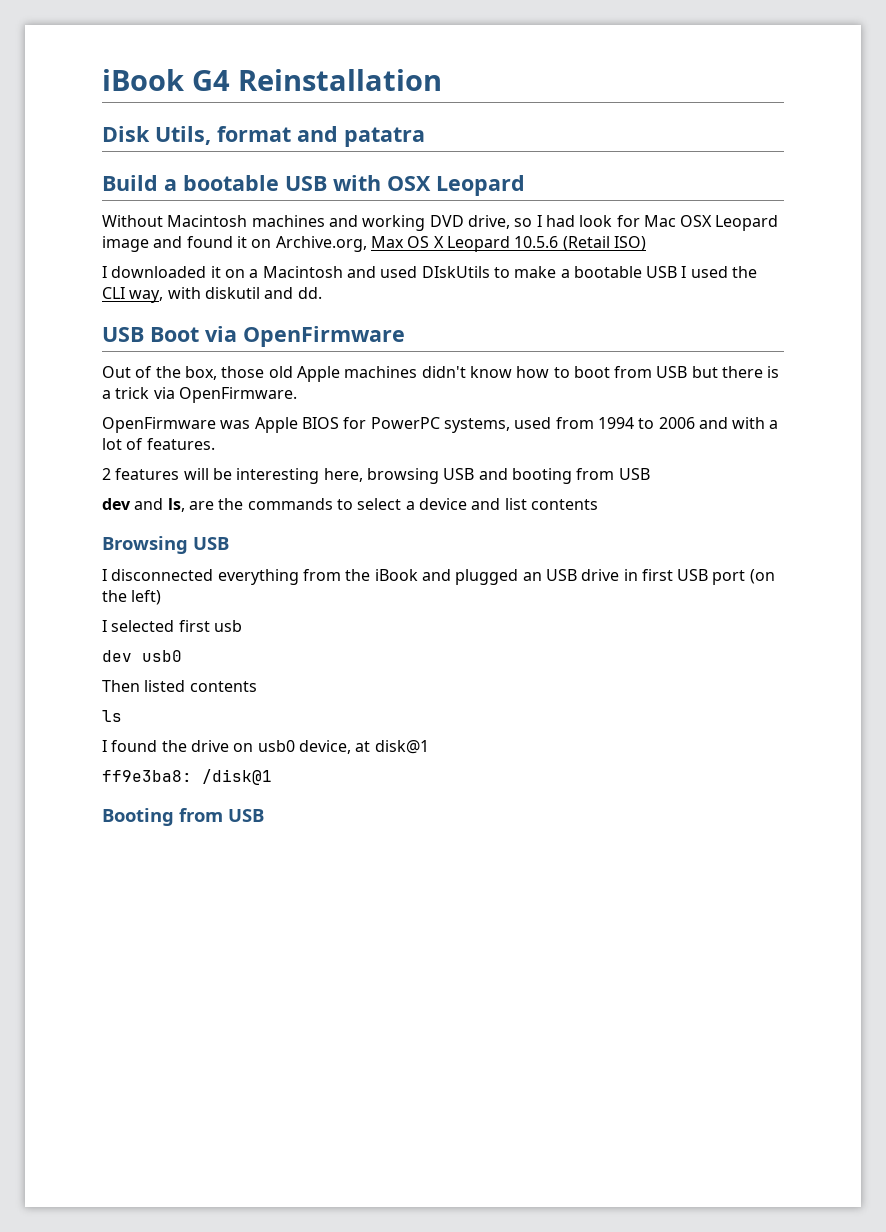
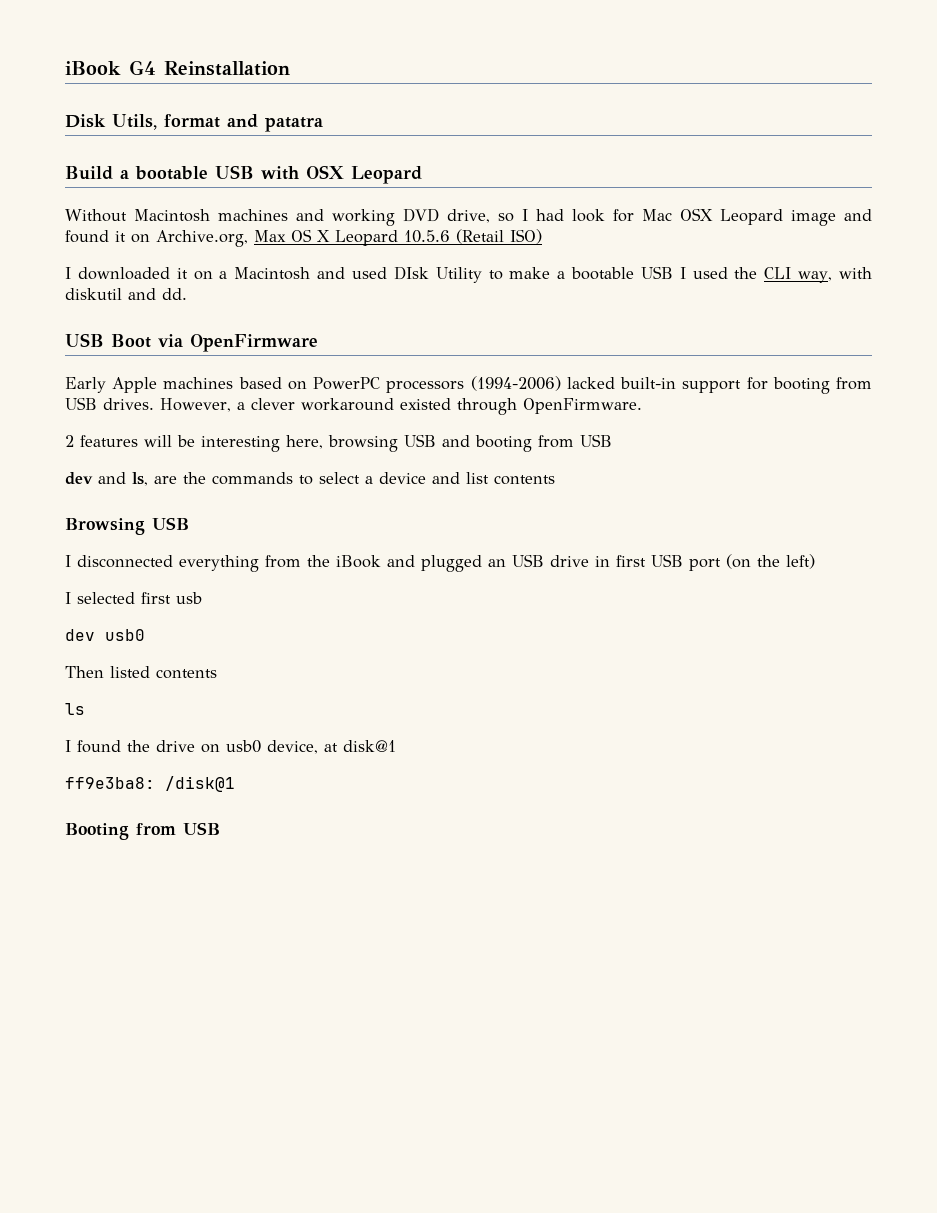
[421,266,490,278] DIskUtils -> [393,266,482,283] DIsk Utility
[102,366,780,382] [102,387,297,403] [102,417,779,433] [102,438,215,450] Out of the box, those old Apple machines didn't know how to boot from USB but there is a trick via OpenFirmware. // OpenFirmware was Apple BIOS for PowerPC systems, used from 1994 to 2006 and with a lot of features. -> [65,376,873,394] [65,397,642,415] Early Apple machines based on PowerPC processors (1994-2006) lacked built-in support for booting from USB drives. However, a clever workaround existed through OpenFirmware.

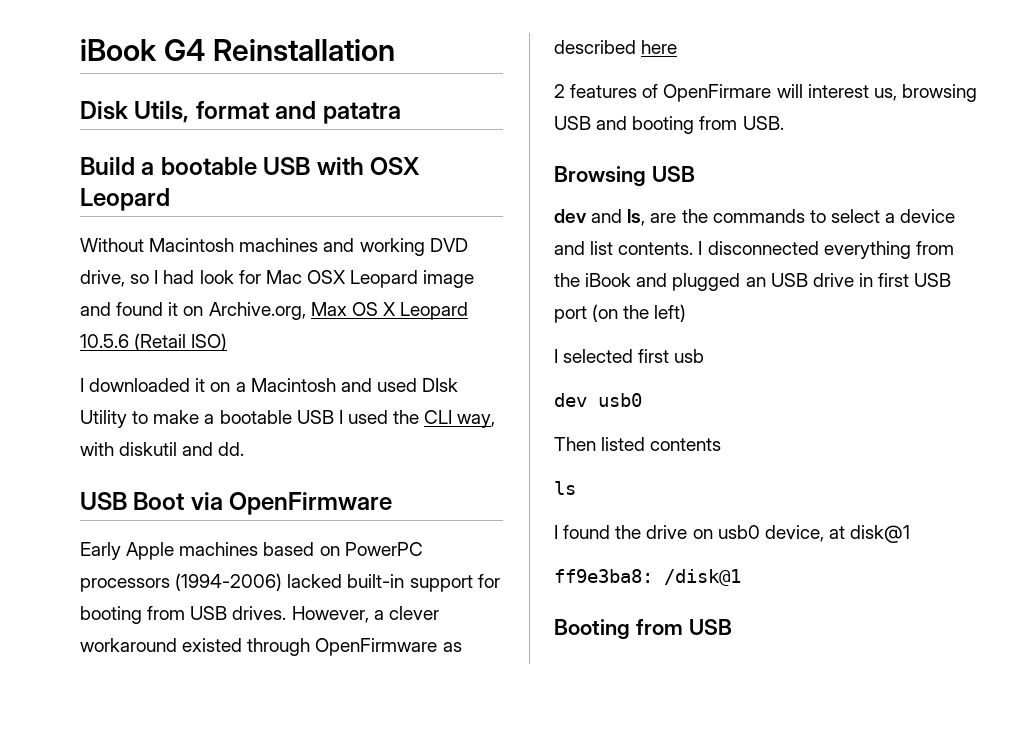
[523,398,642,414] [65,435,323,452] OpenFirmware. // 2 features will be interesting here, -> [315,638,462,656] [554,40,678,54] [554,84,897,102] OpenFirmware as described here // 2 features of OpenFirmare will interest us,
(574, 441) none -> [742,116,784,130] [554,166,646,187] USB. // Browsing
[494,475,555,485] [65,517,189,535] contents // Browsing USB // -> [618,242,694,255] contents.

